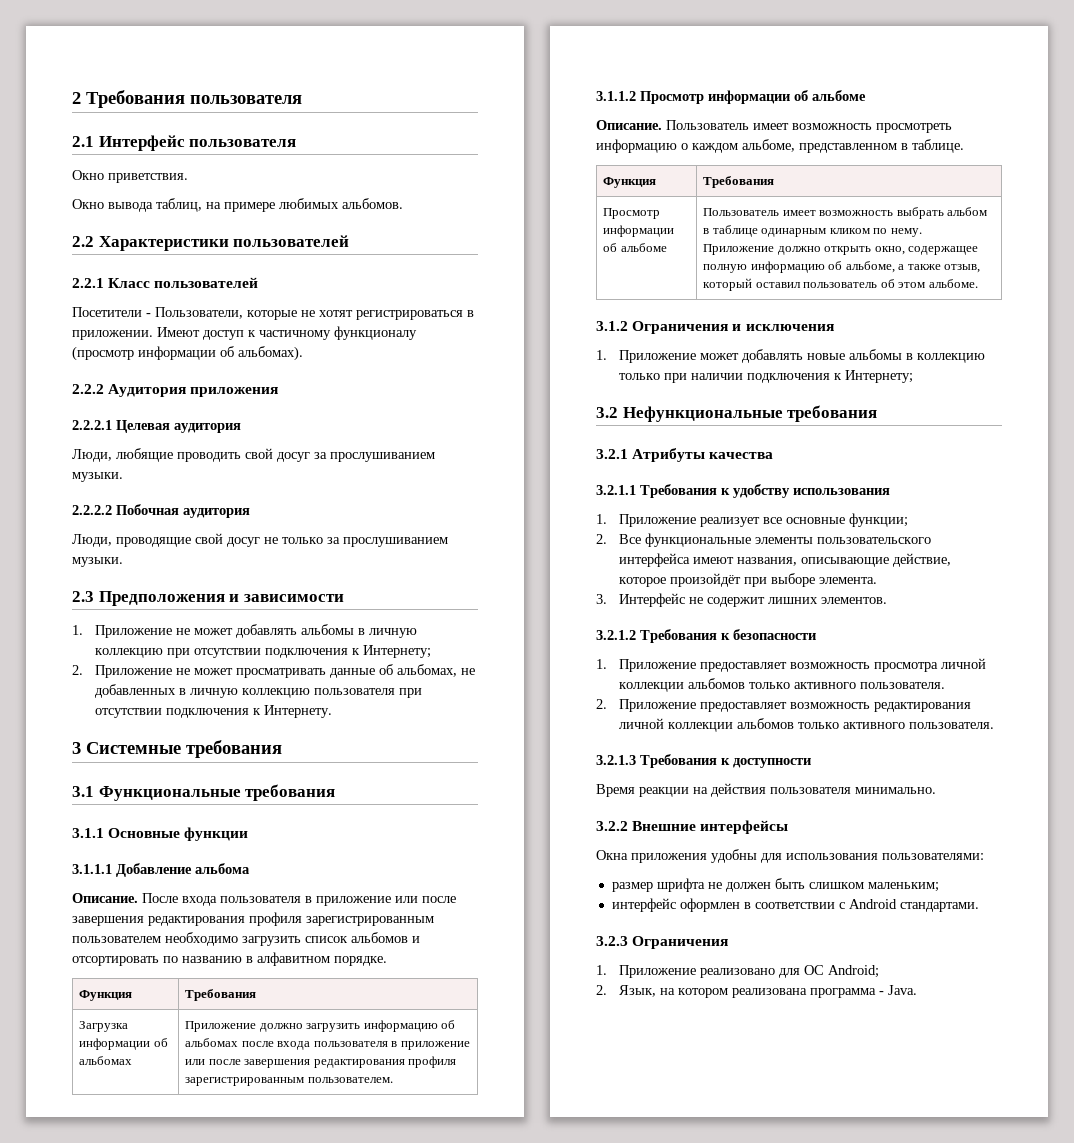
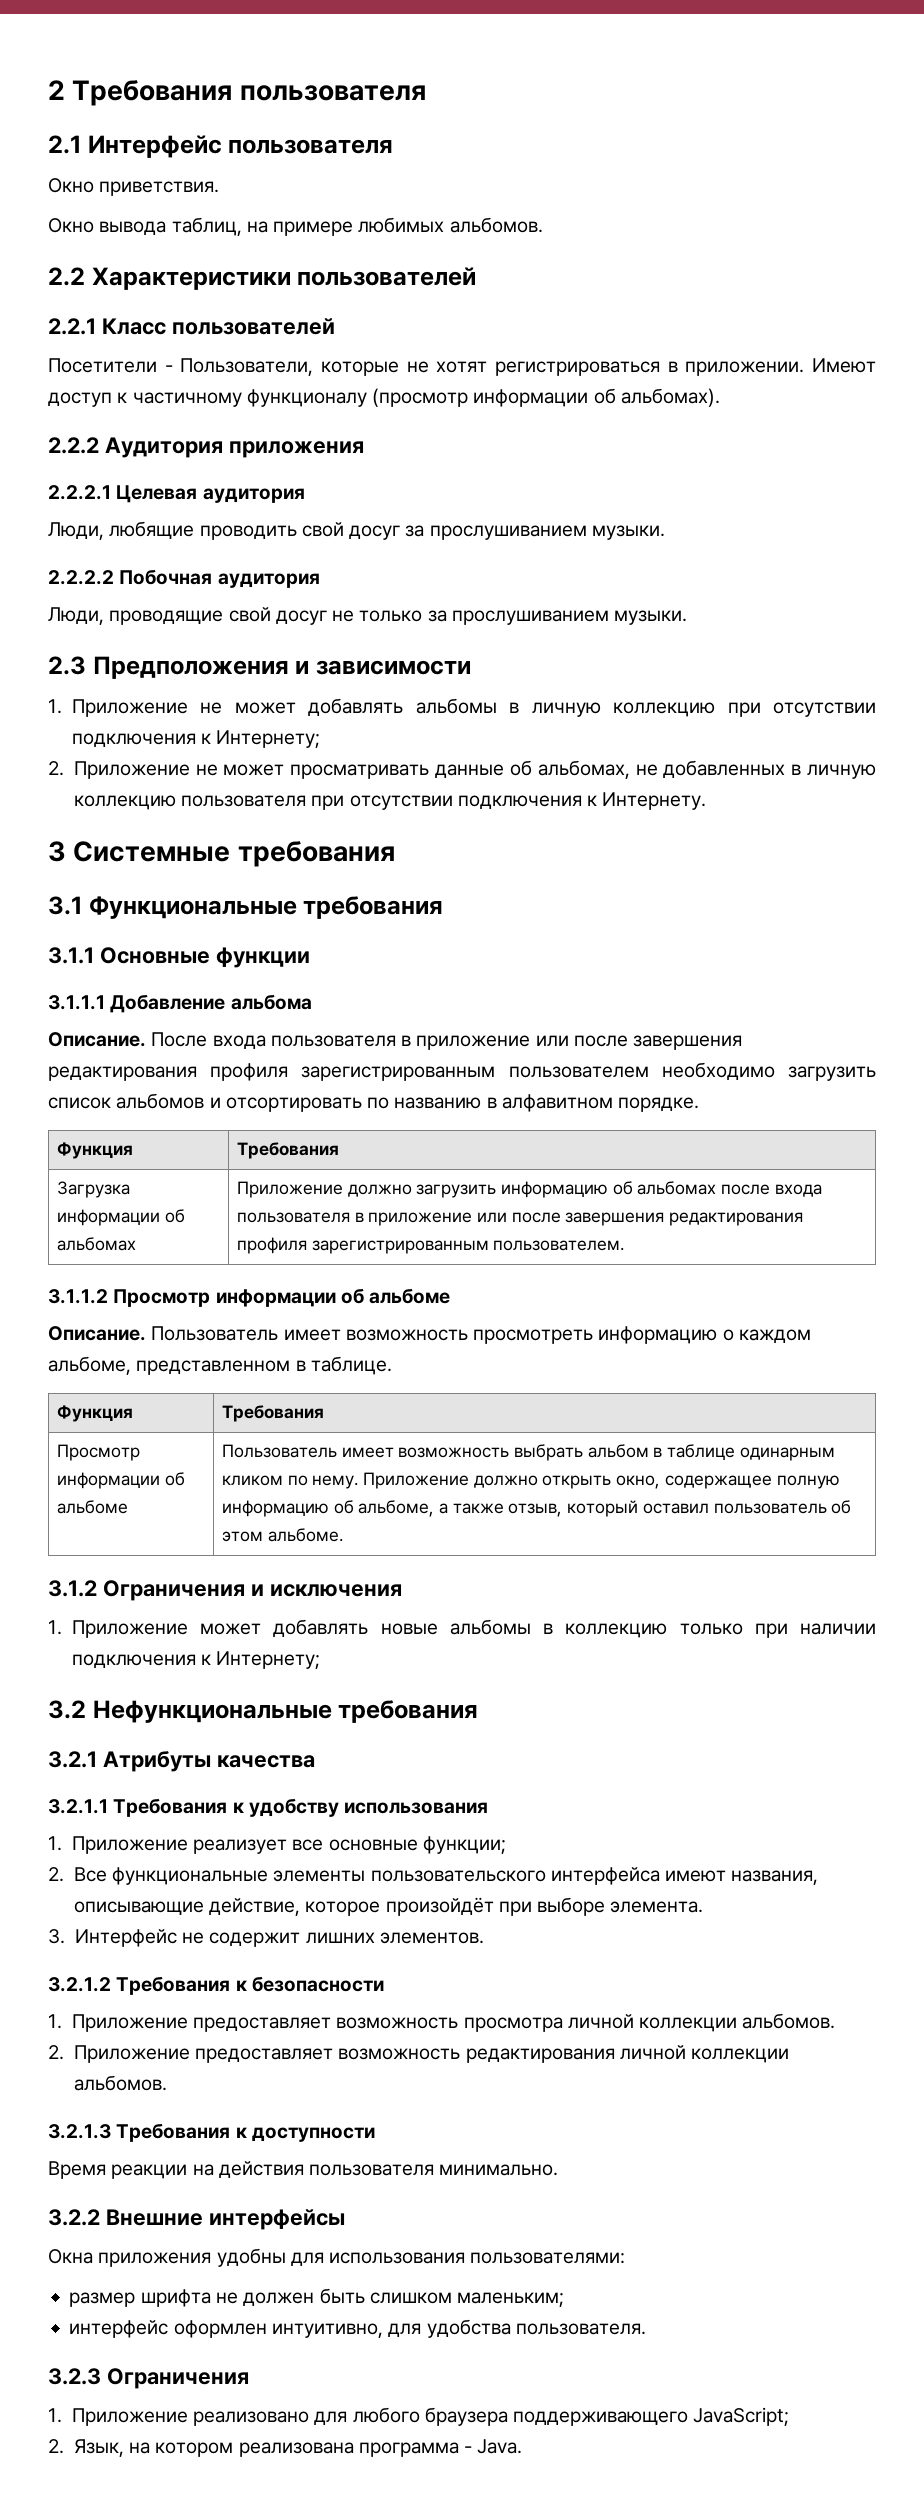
[688,678,946,689] альбомов только активного пользователя. -> [742,2013,836,2029] альбомов.
[737,718,995,729] альбомов только активного пользователя. -> [73,2075,167,2091] альбомов.
[743,899,979,912] в соответствии с Android стандартами. -> [271,2319,646,2338] интуитивно, для удобства пользователя.
[804,965,880,978] ОС Android; -> [352,2407,790,2426] любого браузера поддерживающего JavaScript;

